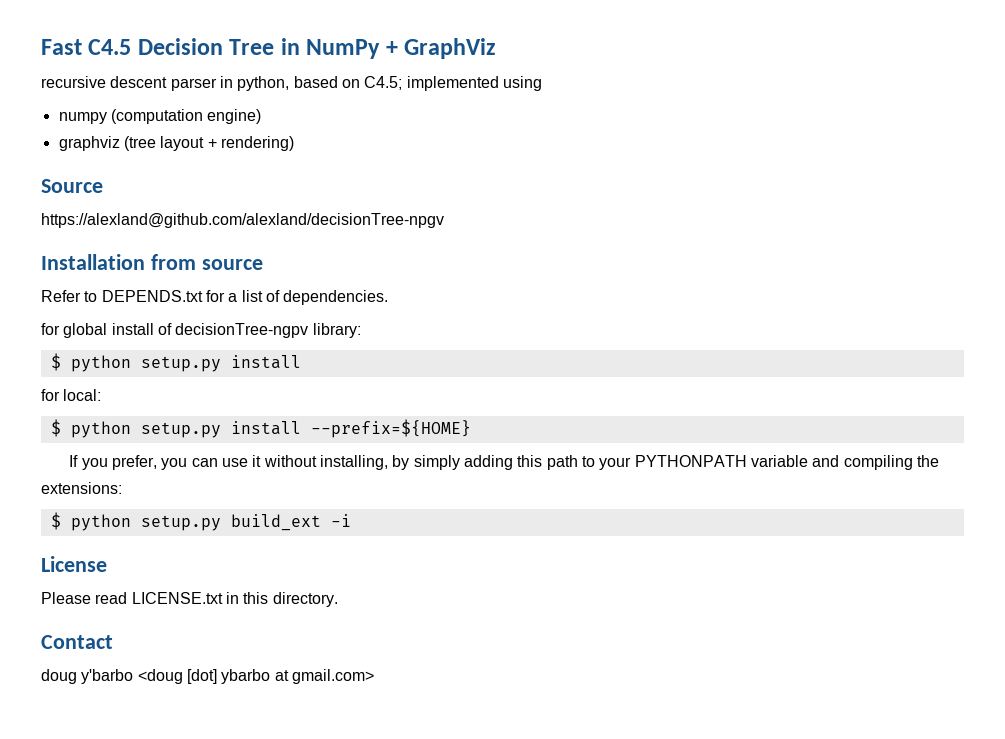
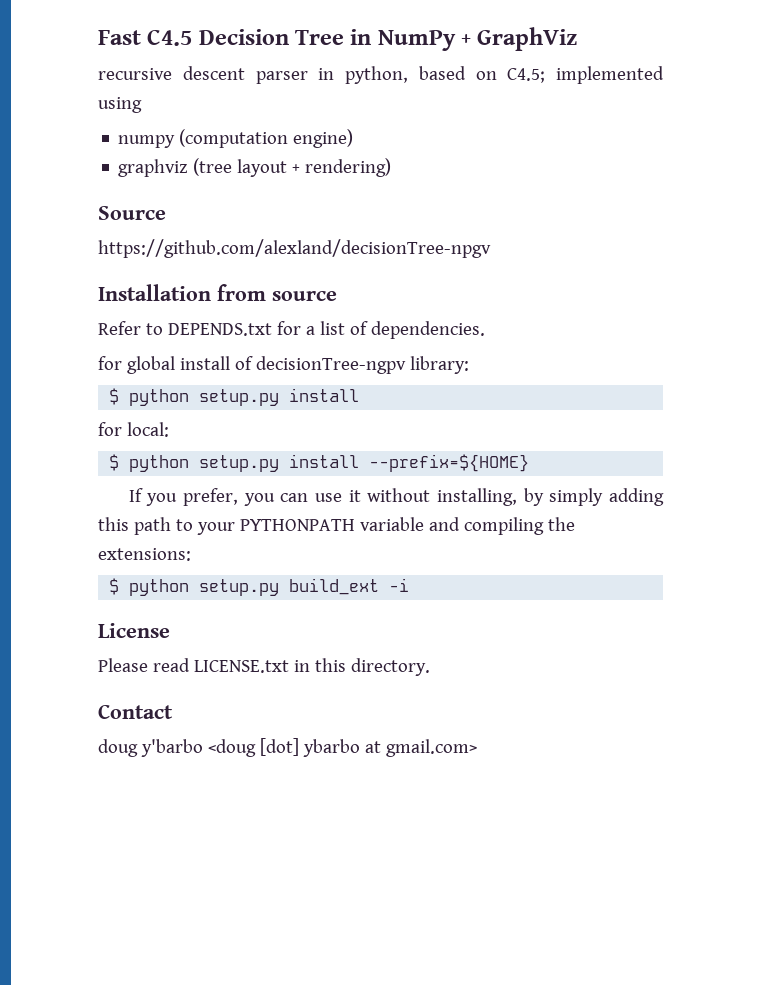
[41,213,444,228] https://alexland@github.com/alexland/decisionTree-npgv -> [98,239,491,258] https://github.com/alexland/decisionTree-npgv

